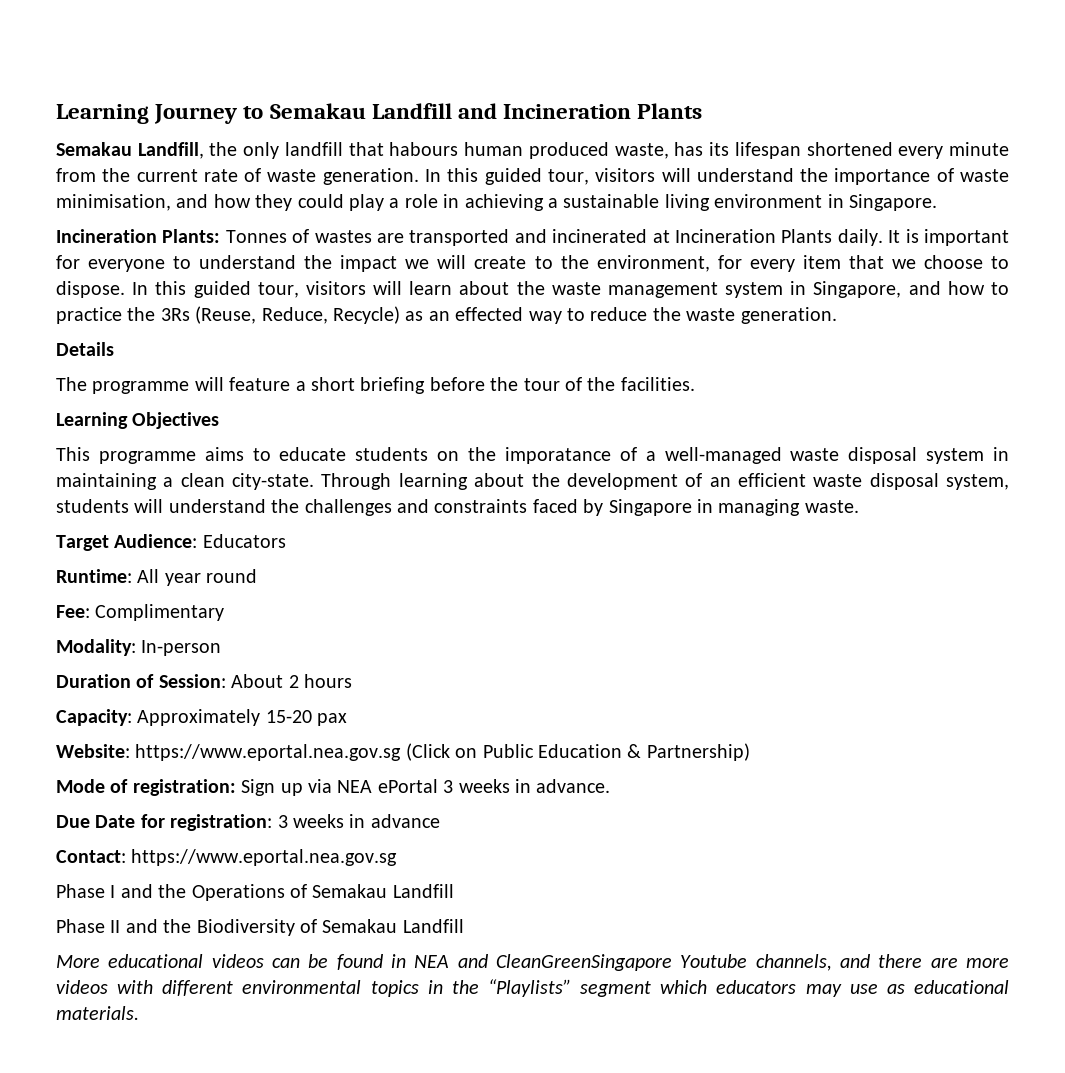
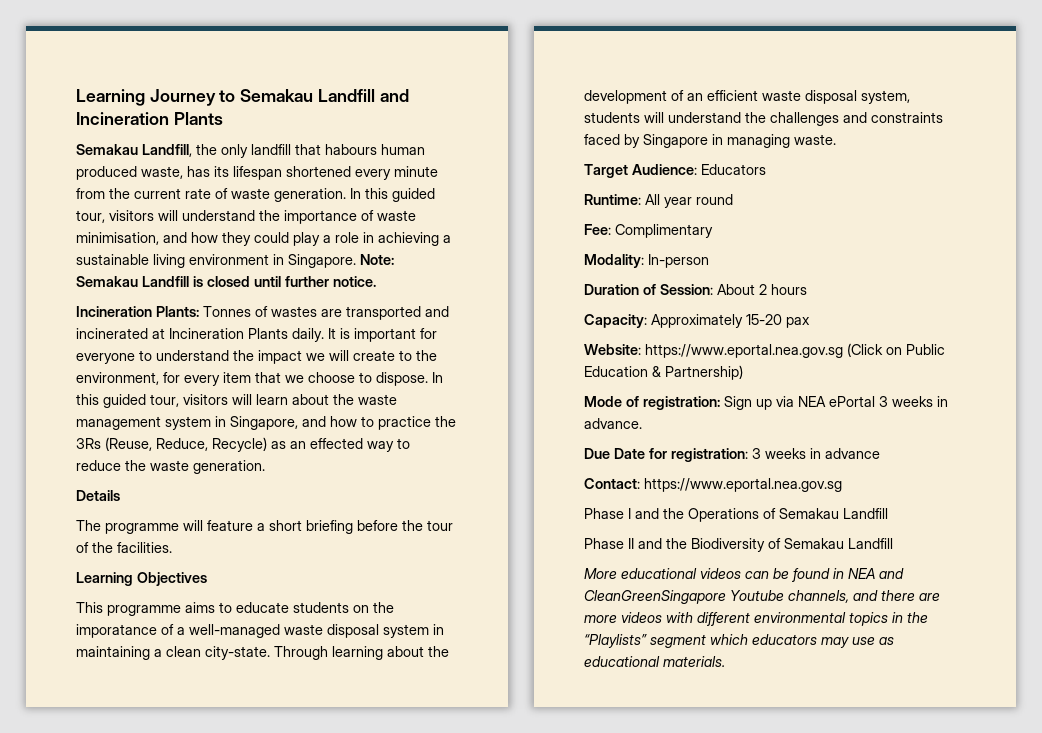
(937, 202) none -> [360,254,394,265] [76,276,376,287] Note: Semakau Landfill is closed until further notice.

